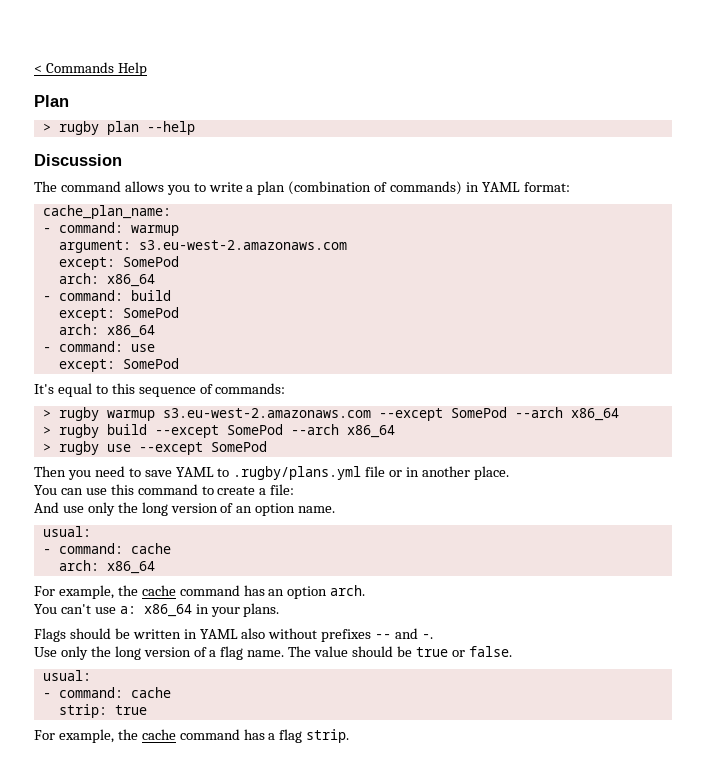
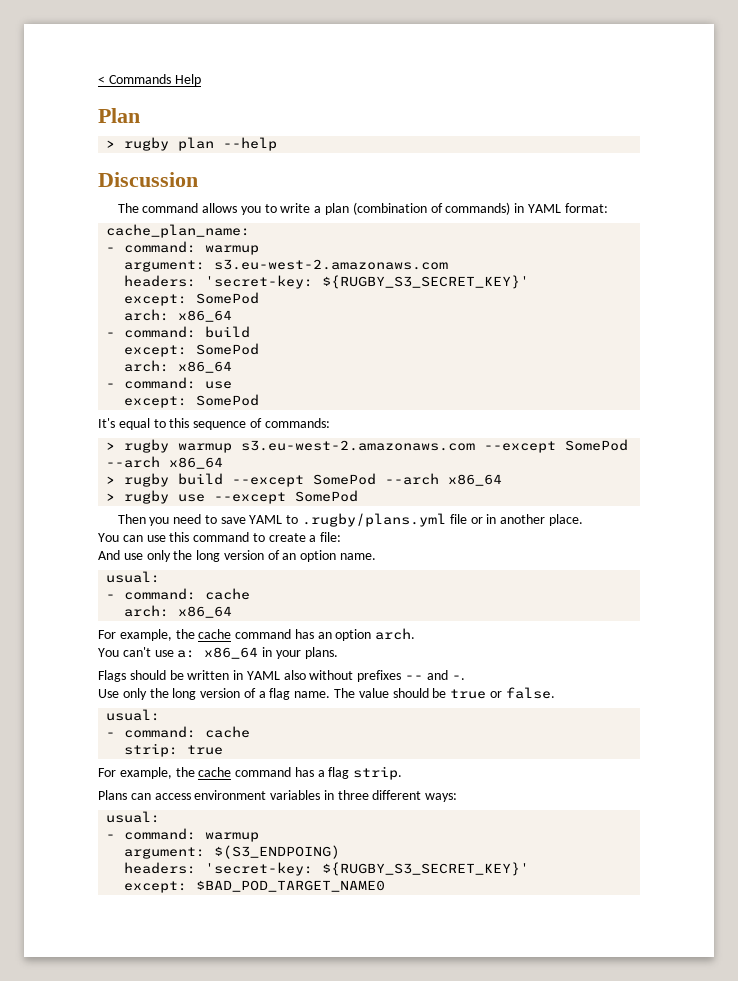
(347, 245) none -> [124,275,530,289] // headers: 'secret-key: ${RUGBY_S3_SECRET_KEY}'
(350, 736) none -> [98,790,458,802] [106,811,161,823] [106,828,260,842] [124,845,341,859] [124,862,530,876] [124,880,386,893] // Plans can access environment variables in three different ways: // usual: // - command: warmup // argument: $(S3_ENDPOING) // headers: 'secret-key: ${RUGBY_S3_SECRET_KEY}' // except: $BAD_POD_TARGET_NAME0

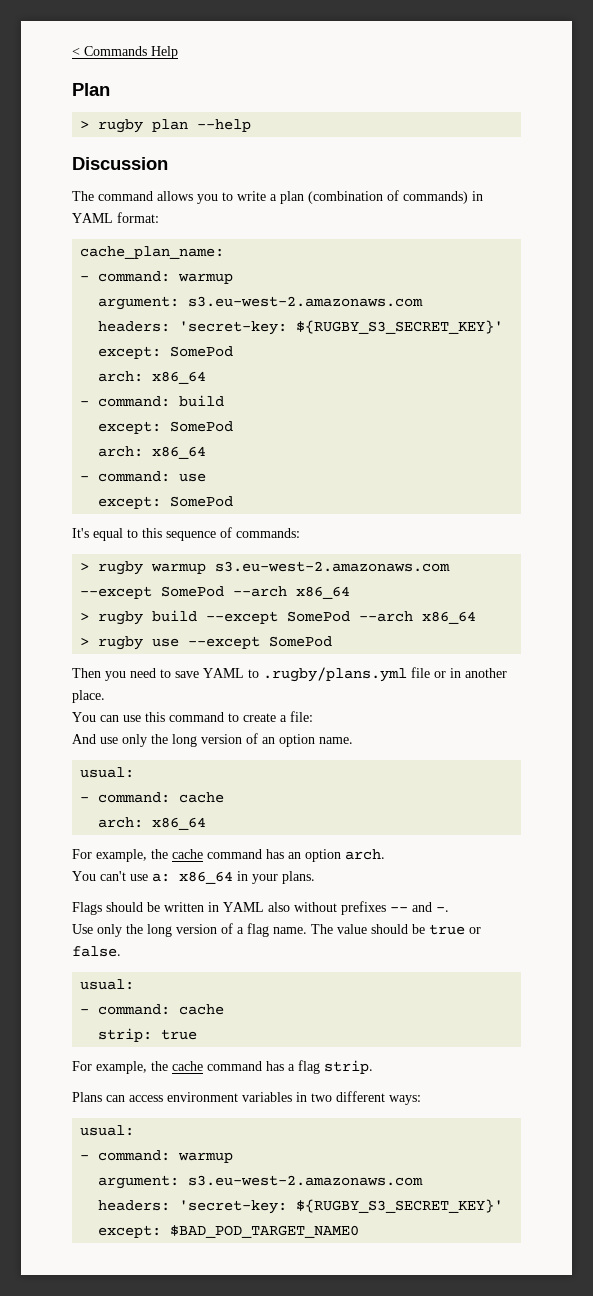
[337,790,369,800] three -> [311,1093,332,1102] two
[214,845,341,859] $(S3_ENDPOING) -> [188,1175,424,1186] s3.eu-west-2.amazonaws.com

